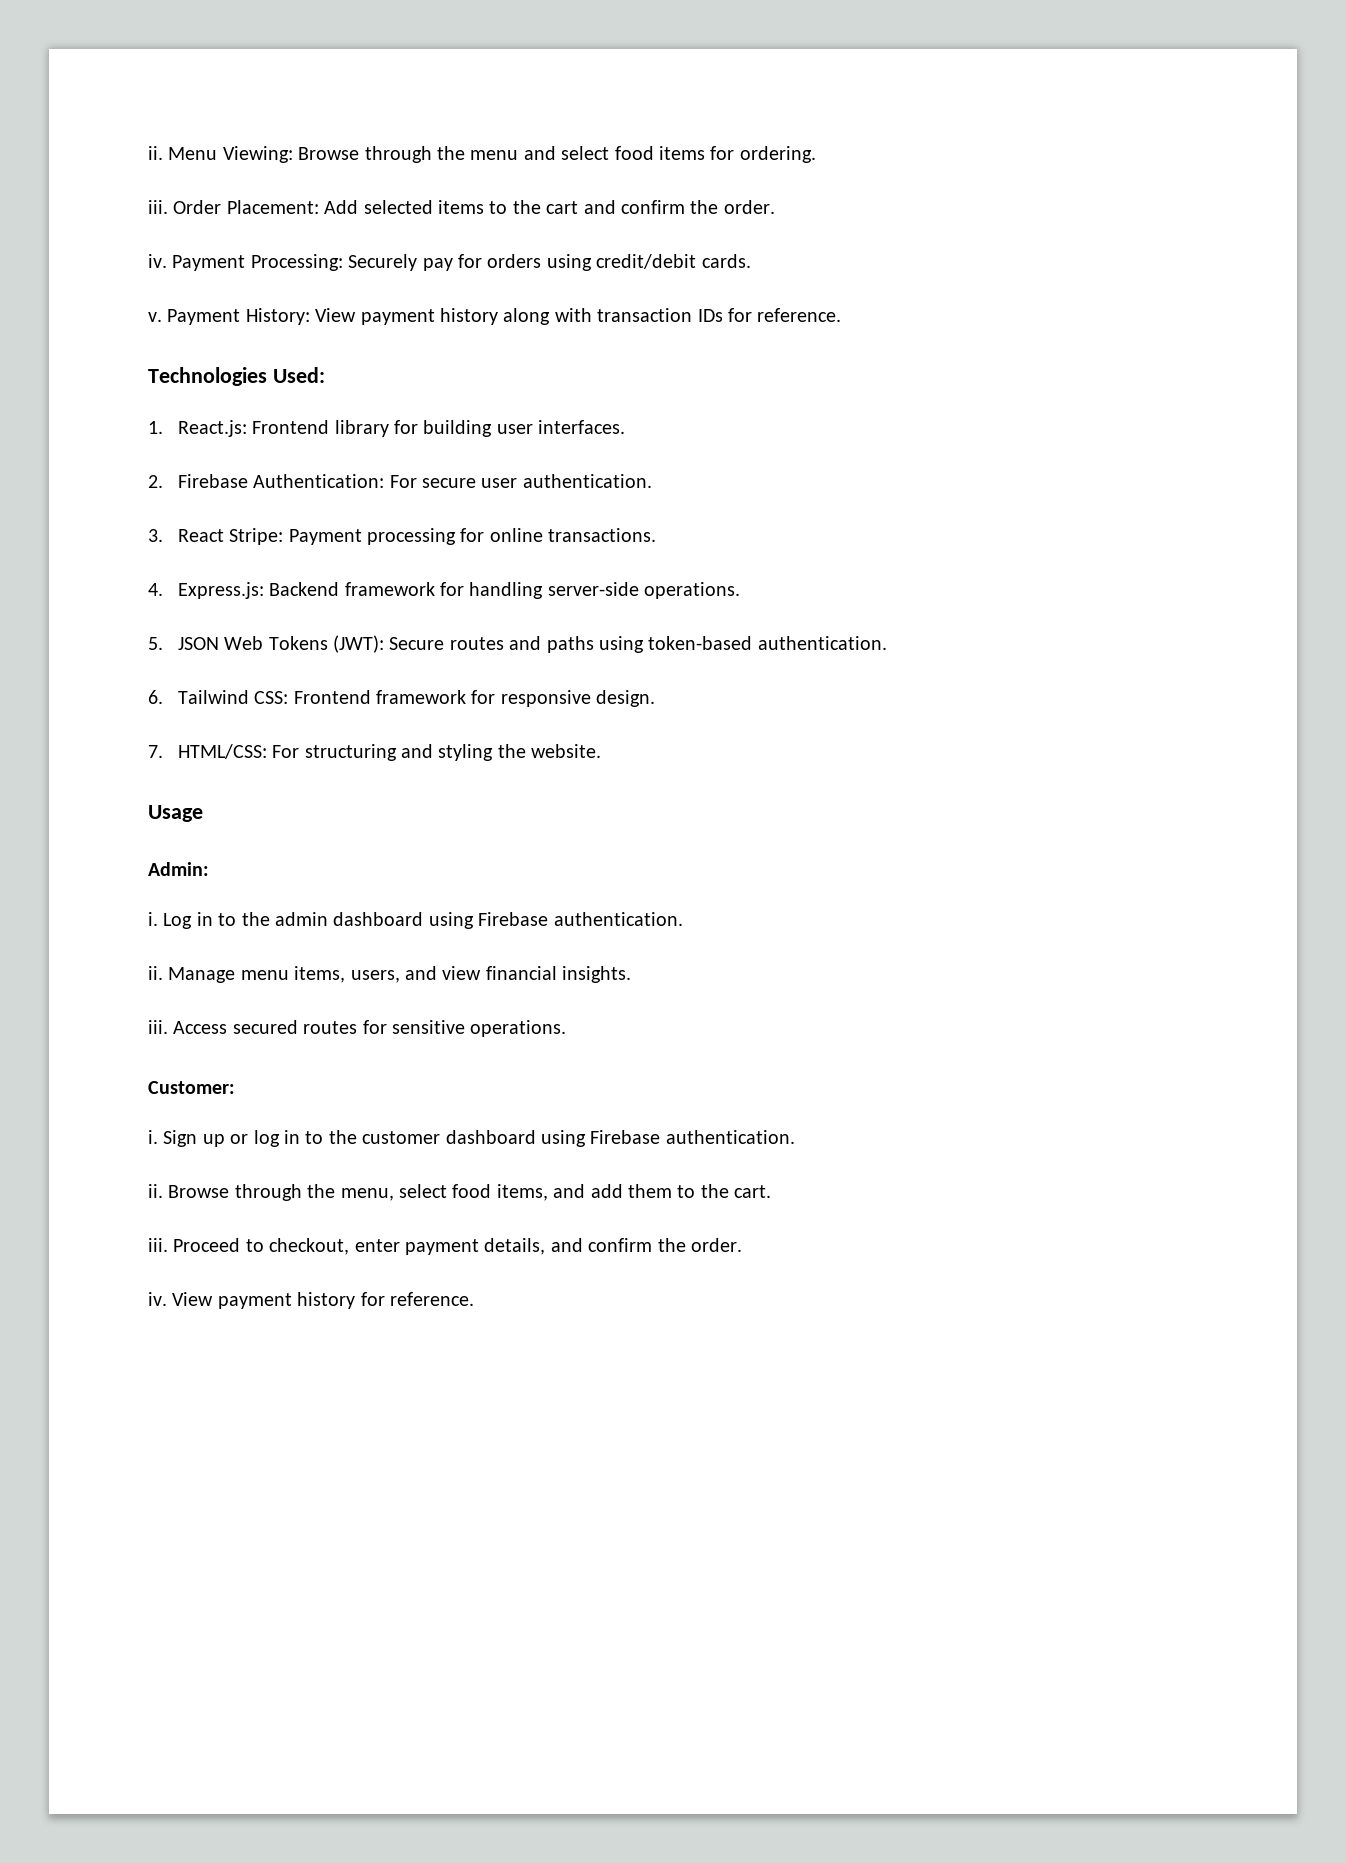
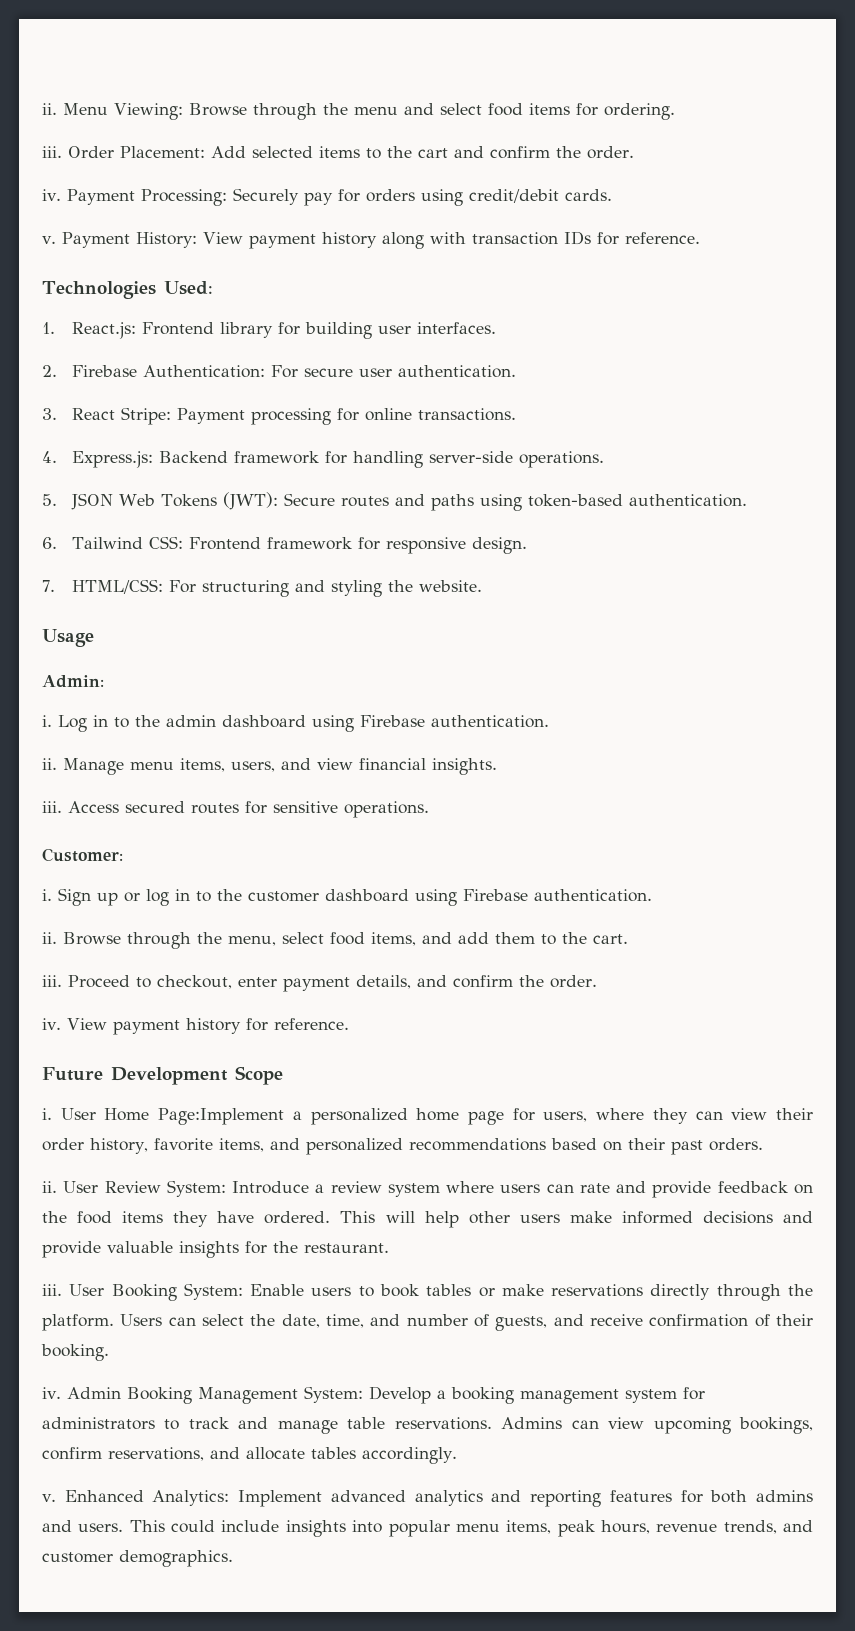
(474, 1299) none -> [42,1066,283,1085] [42,1108,813,1125] [42,1138,763,1155] [42,1180,813,1198] [42,1211,813,1228] [42,1241,389,1258] [42,1283,814,1301] [42,1314,813,1331] [41,1344,109,1361] [42,1386,705,1404] [42,1417,814,1434] [42,1447,457,1464] [42,1490,813,1507] [42,1520,814,1537] [42,1550,233,1567] // Future Development Scope // i. User Home Page:Implement a personalized home page for users, where they can view their order history, favorite items, and personalized recommendations based on their past orders. // ii. User Review System: Introduce a review system where users can rate and provide feedback on the food items they have ordered. This will help other users make informed decisions and provide valuable insights for the restaurant. // iii. User Booking System: Enable users to book tables or make reservations directly through the platform. Users can select the date, time, and number of guests, and receive confirmation of their booking. // iv. Admin Booking Management System: Develop a booking management system for administrators to track and manage table reservations. Admins can view upcoming bookings, confirm reservations, and allocate tables accordingly. // v. Enhanced Analytics: Implement advanced analytics and reporting features for both admins and users. This could include insights into popular menu items, peak hours, revenue trends, and customer demographics.

